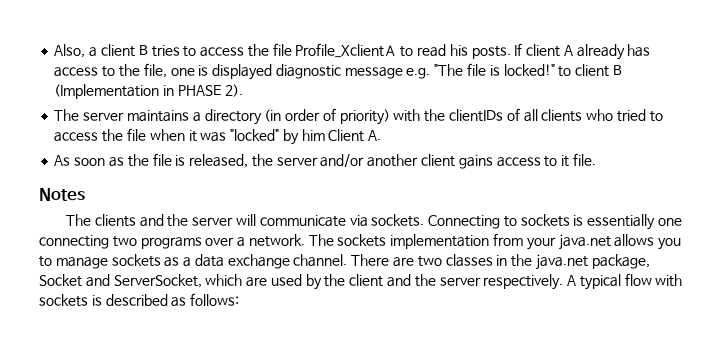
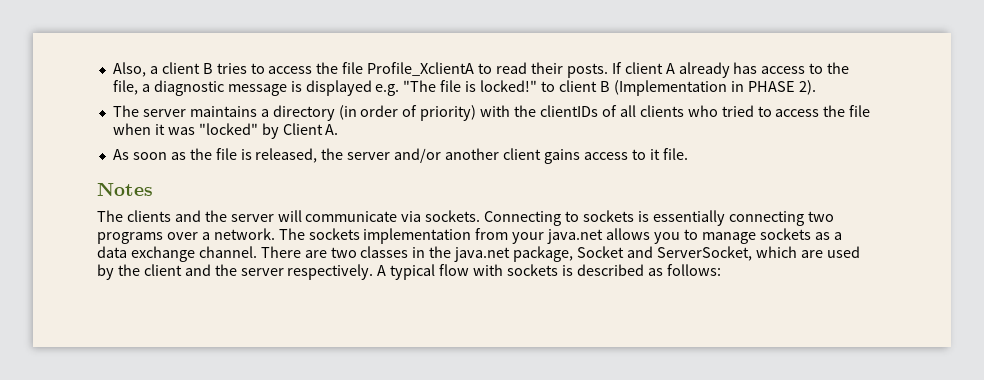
[449,44,468,56] his -> [530,62,563,74] their
[170,64,403,80] one is displayed diagnostic message -> [141,80,372,96] a diagnostic message is displayed
[301,129,325,141] him -> (279, 131) none
[657,218,682,226] one -> (725, 218) none

